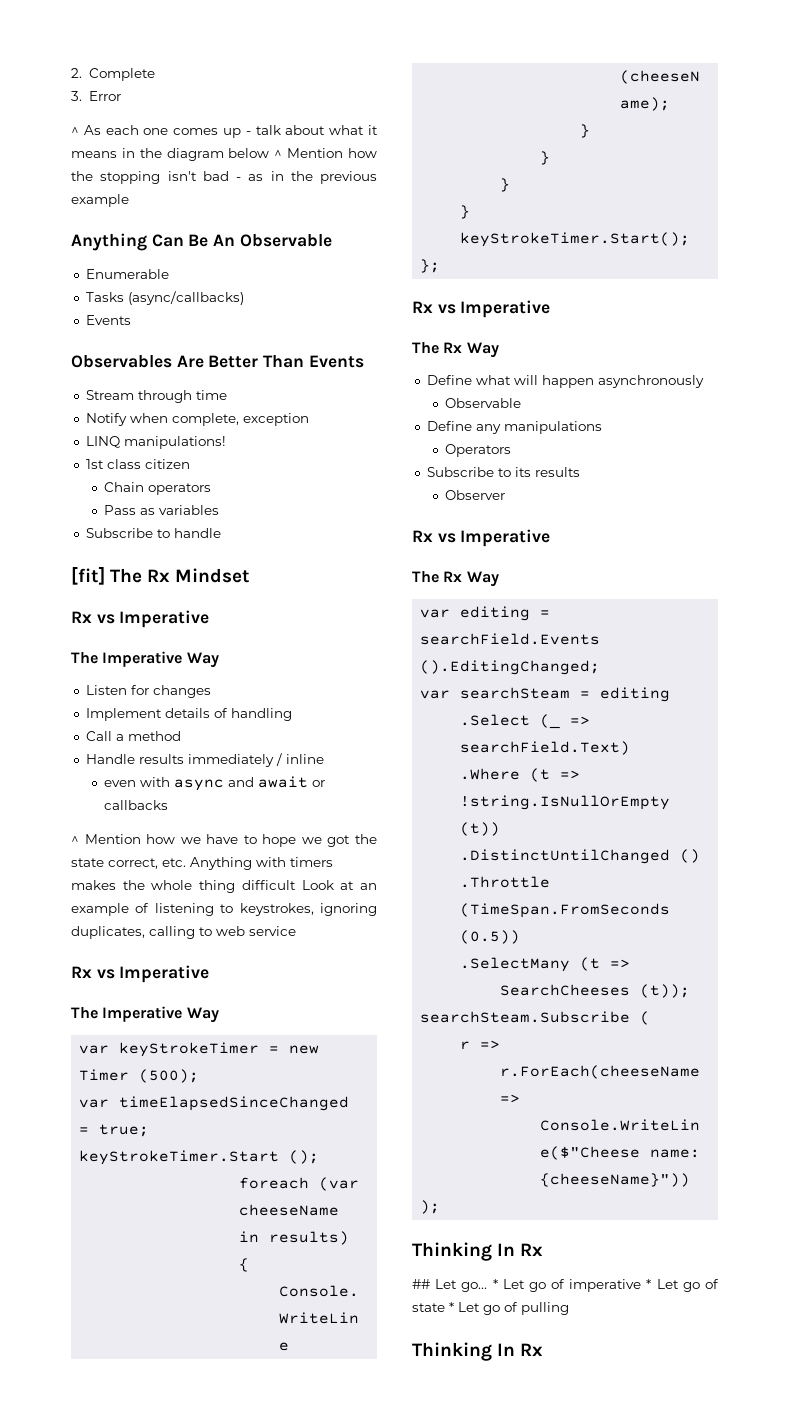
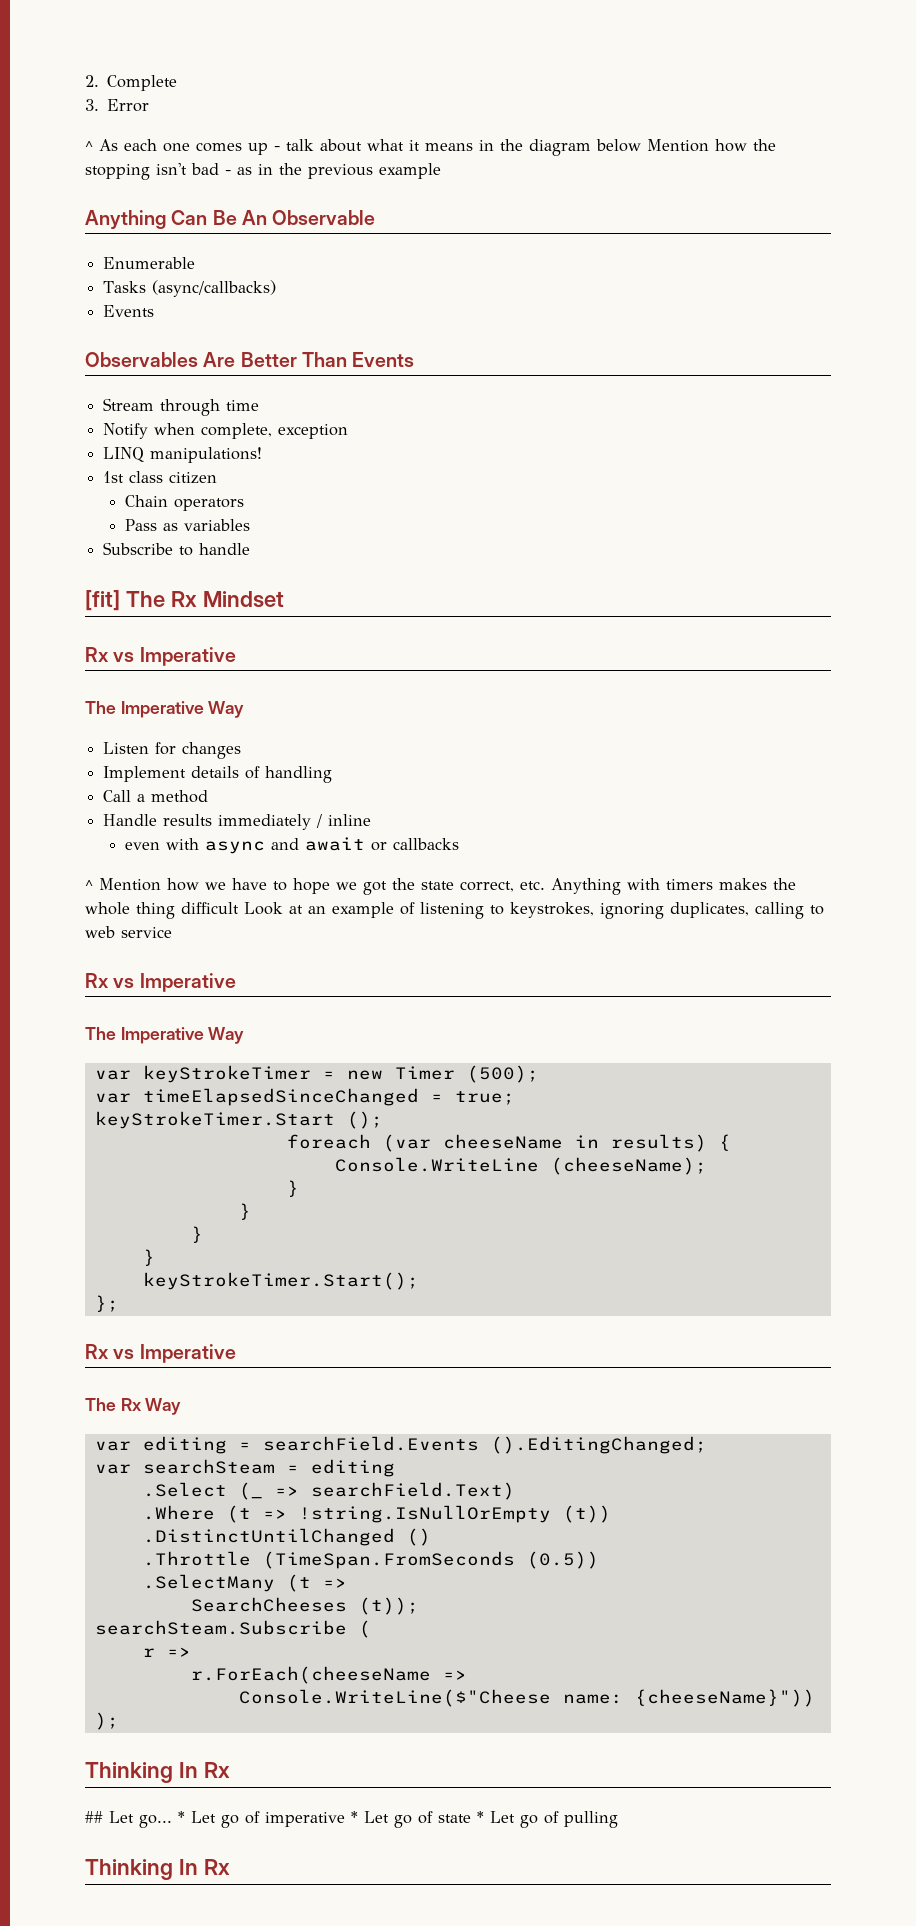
[274,150,283,158] ^ -> (641, 145) none
[426,375,704,388] [444,398,521,408] [426,421,602,434] [444,444,511,457] [426,467,580,477] [444,490,505,500] [412,529,551,547] [412,571,499,587] // Define what will happen asynchronously // Observable // Define any manipulations // Operators // Subscribe to its results // Observer // Rx vs Imperative // The Rx Way -> (182, 1406) none

